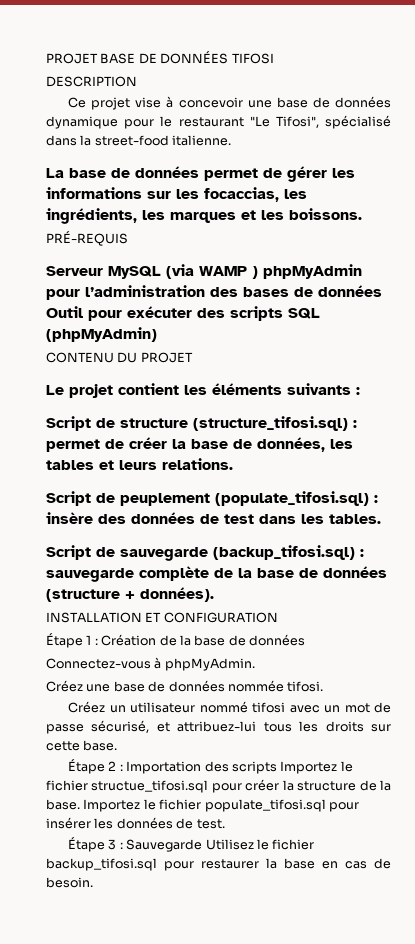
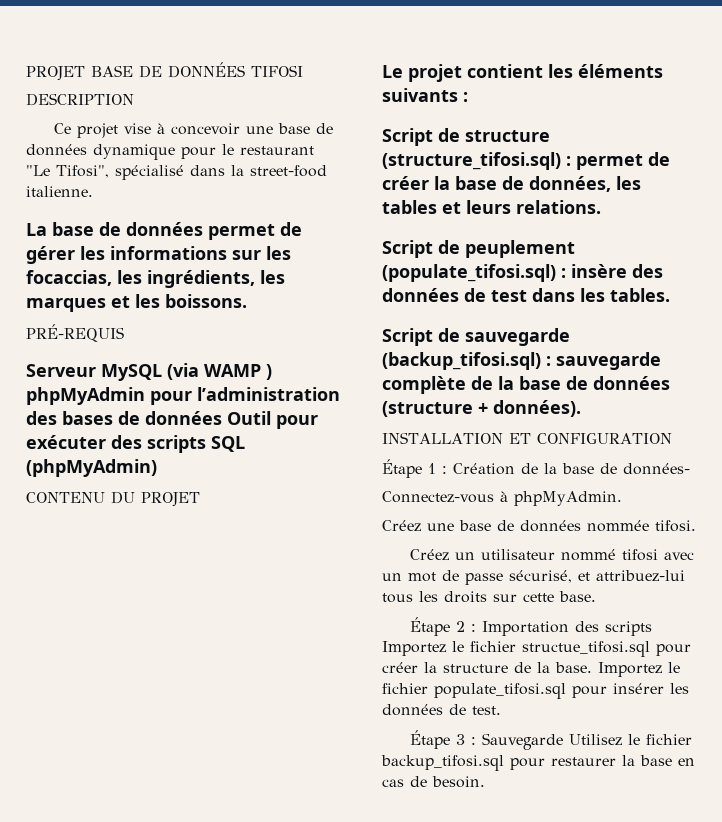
[249,634,305,646] données -> [623,463,690,475] données-

